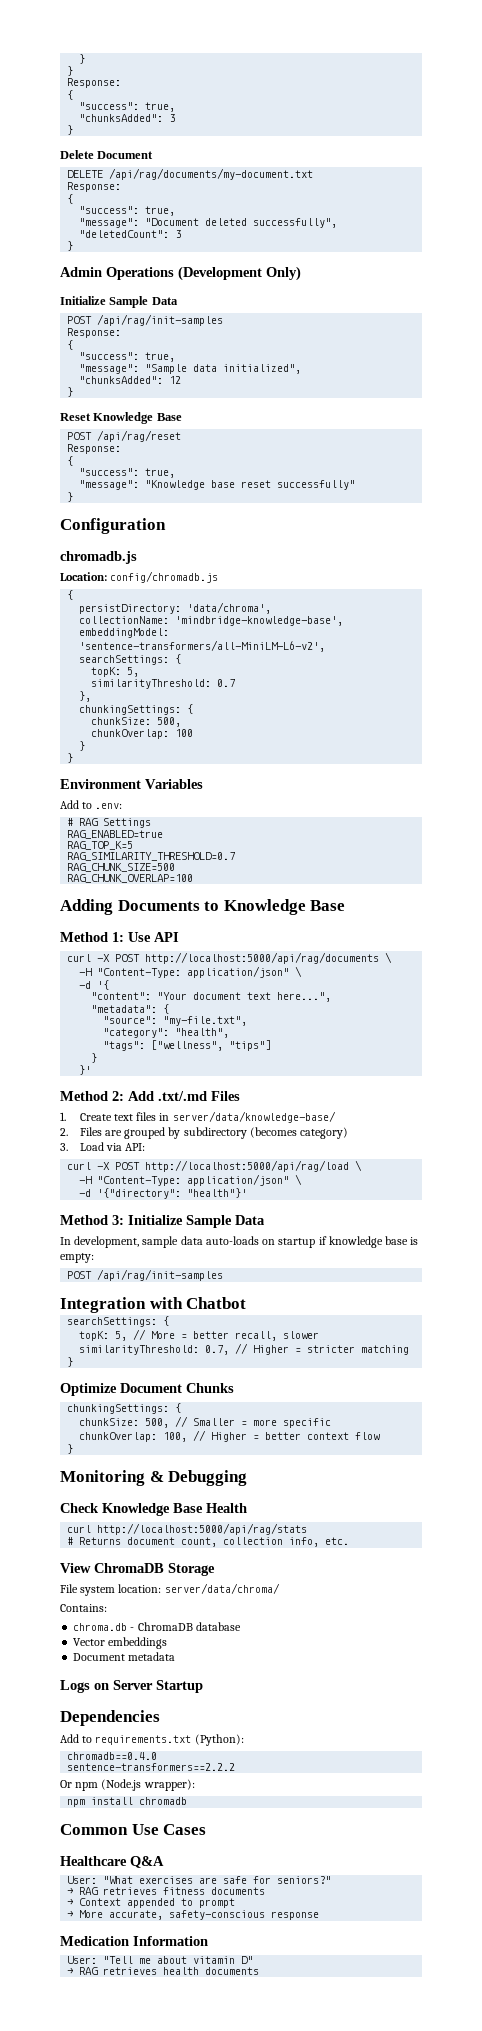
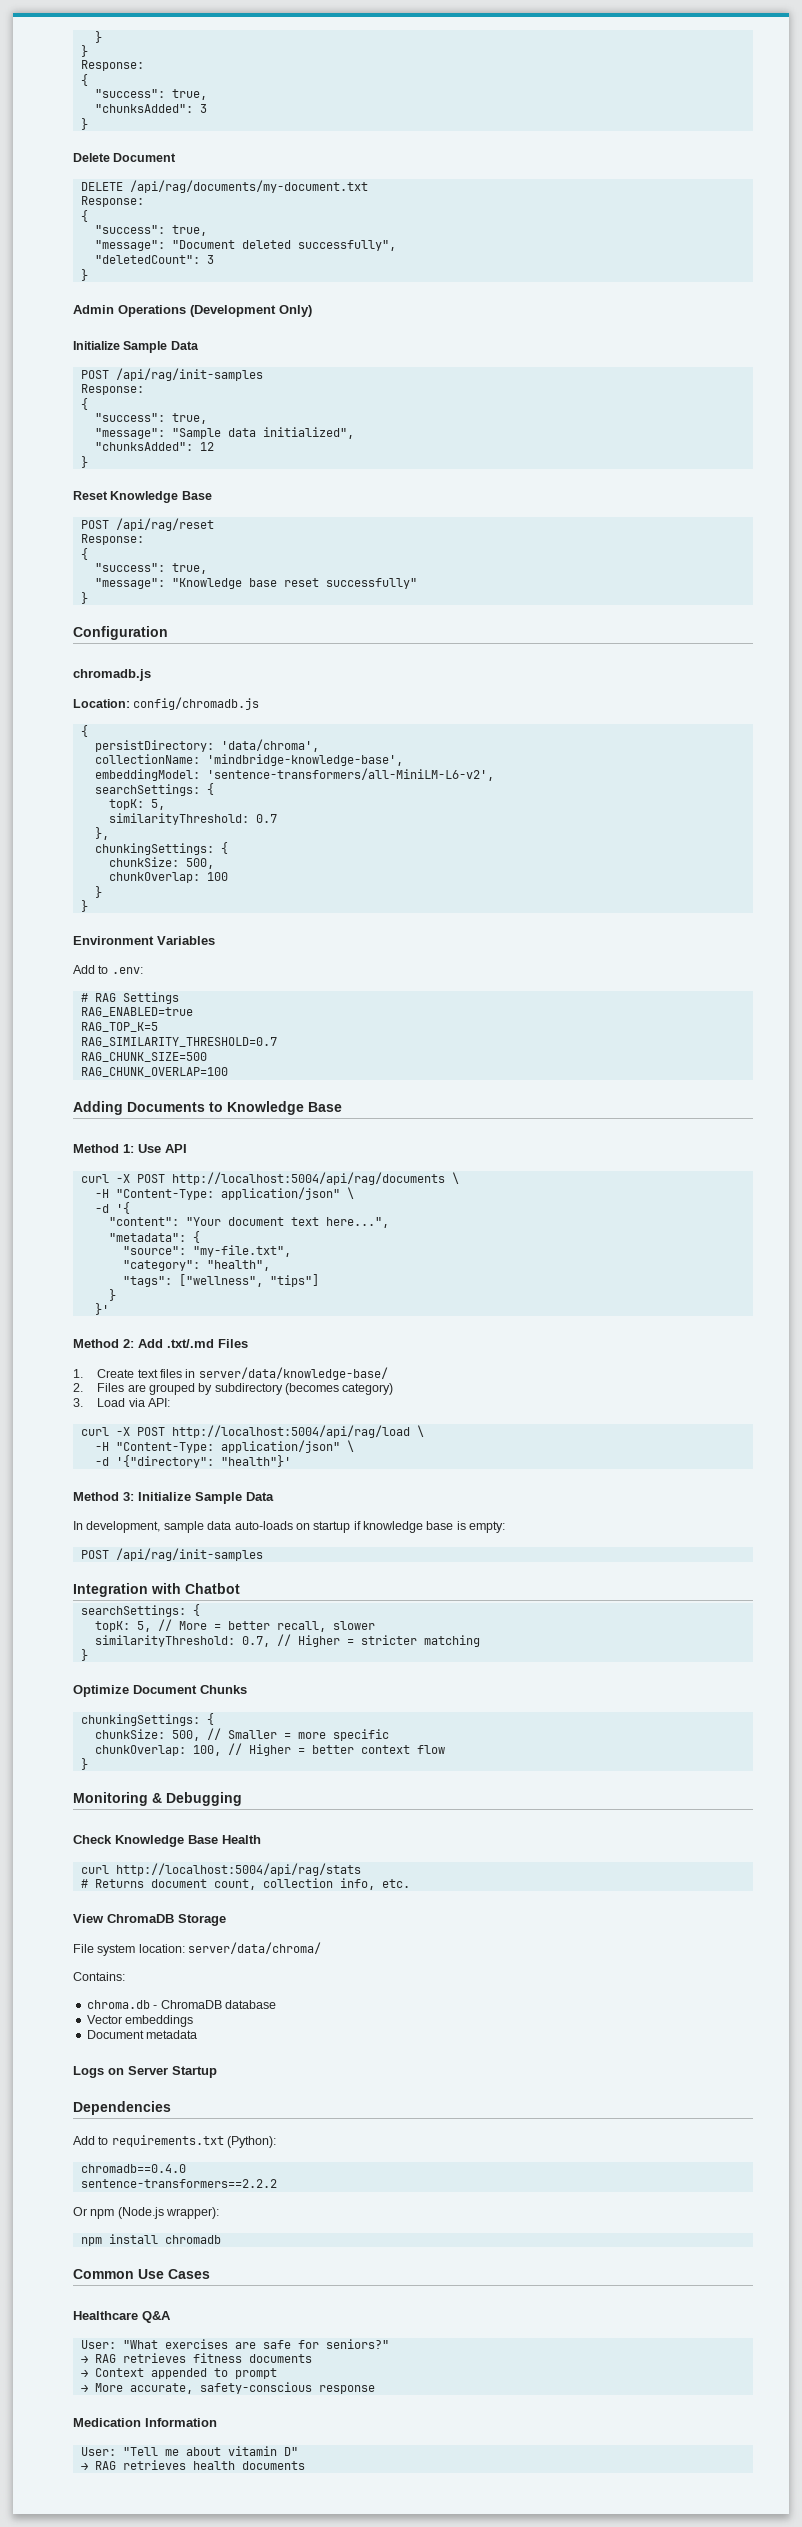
[145,952,380,964] http://localhost:5000/api/rag/documents -> [171,1172,445,1185] http://localhost:5004/api/rag/documents
[145,1160,350,1172] http://localhost:5000/api/rag/load -> [171,1425,410,1438] http://localhost:5004/api/rag/load
[97,1523,308,1535] http://localhost:5000/api/rag/stats -> [115,1863,361,1876] http://localhost:5004/api/rag/stats

